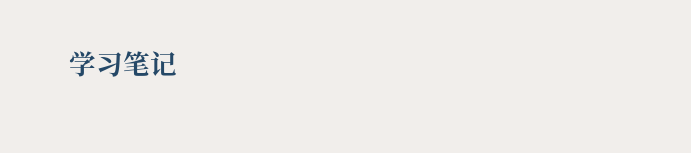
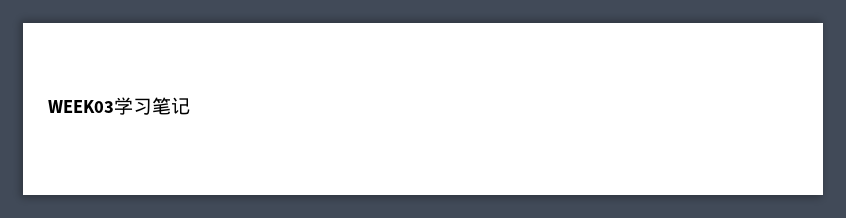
(69, 64) none -> [48,100,114,113] WEEK03

